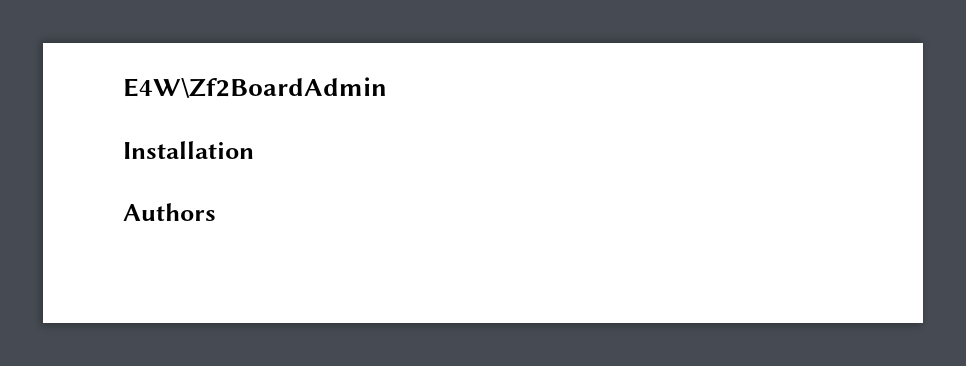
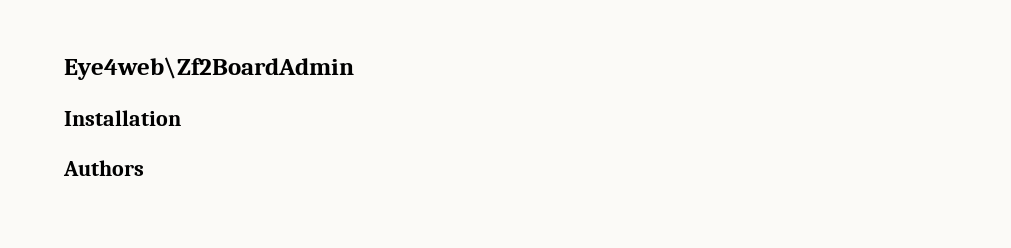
[123,77,387,98] E4W\Zf2BoardAdmin -> [64,57,354,80] Eye4web\Zf2BoardAdmin

